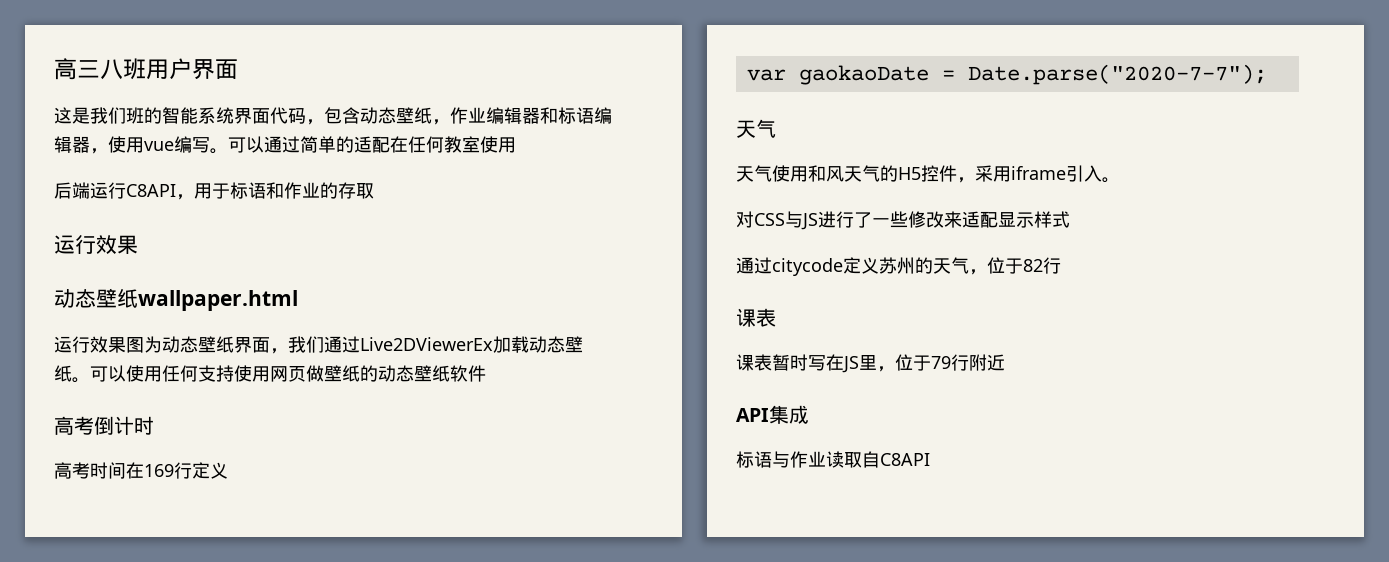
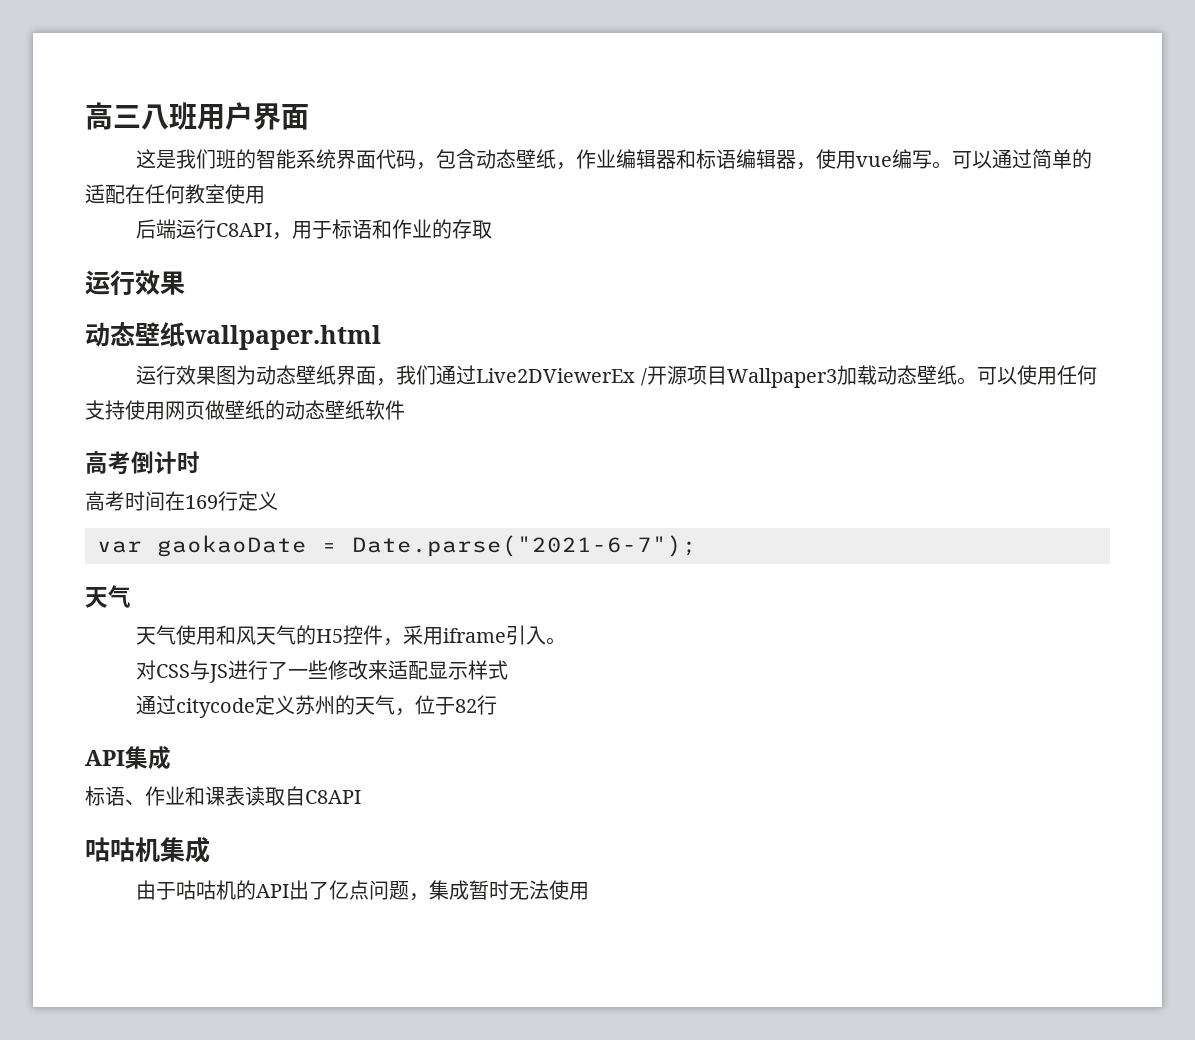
(493, 344) none -> [640,365,837,388] /开源项目Wallpaper3
[967,64,1267,85] Date.parse("2020-7-7"); -> [352,535,697,557] Date.parse("2021-6-7");
[736,308,776,327] [736,354,1005,373] // 课表 // 课表暂时写在JS里，位于79行附近 -> (498, 705) none
[772,451,826,468] 与作业 -> [125,786,245,806] 、作业和课表
(930, 459) none -> [85,837,210,863] [136,880,590,901] // 咕咕机集成 // 由于咕咕机的API出了亿点问题，集成暂时无法使用

